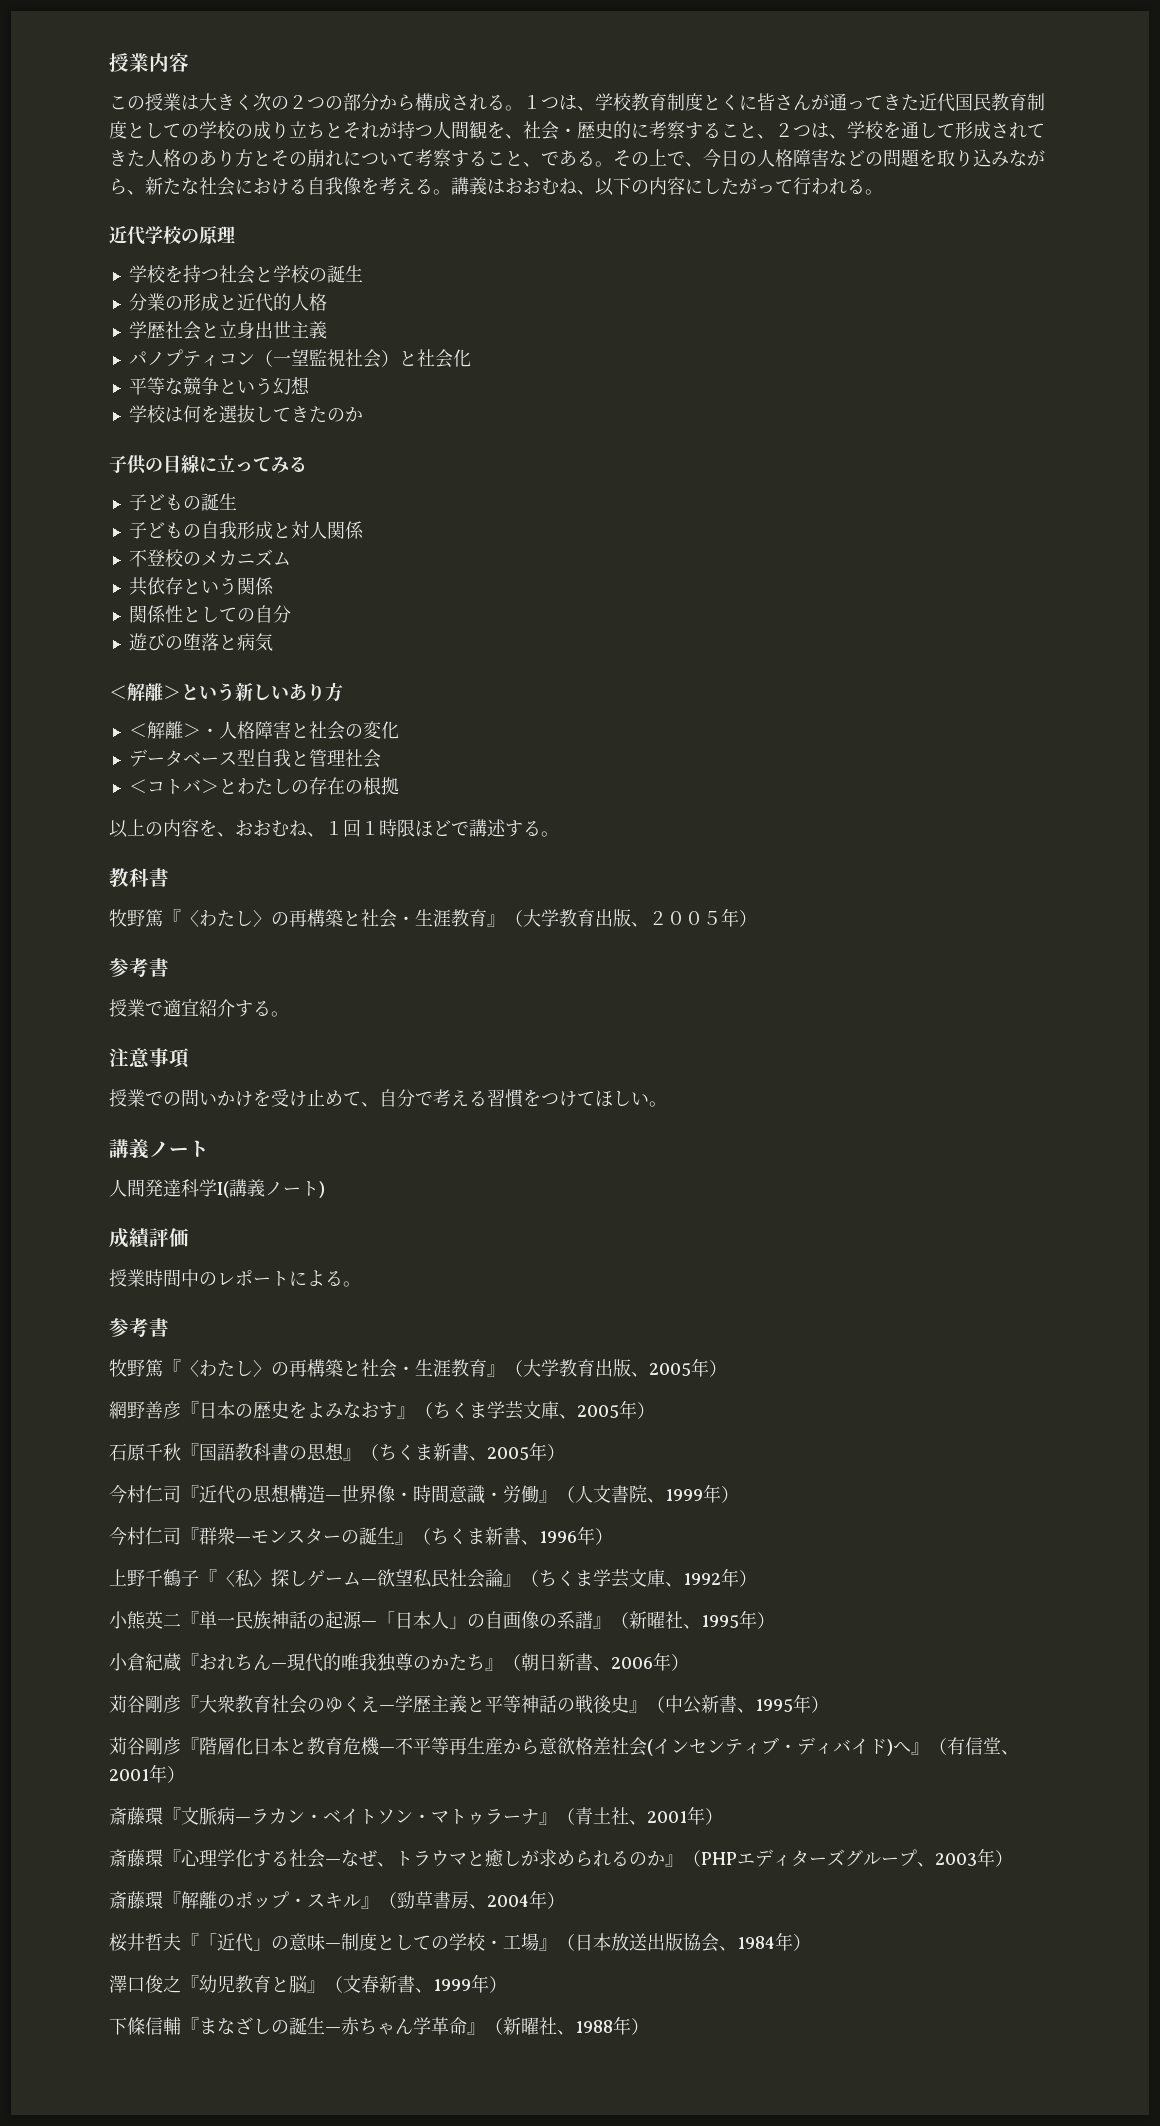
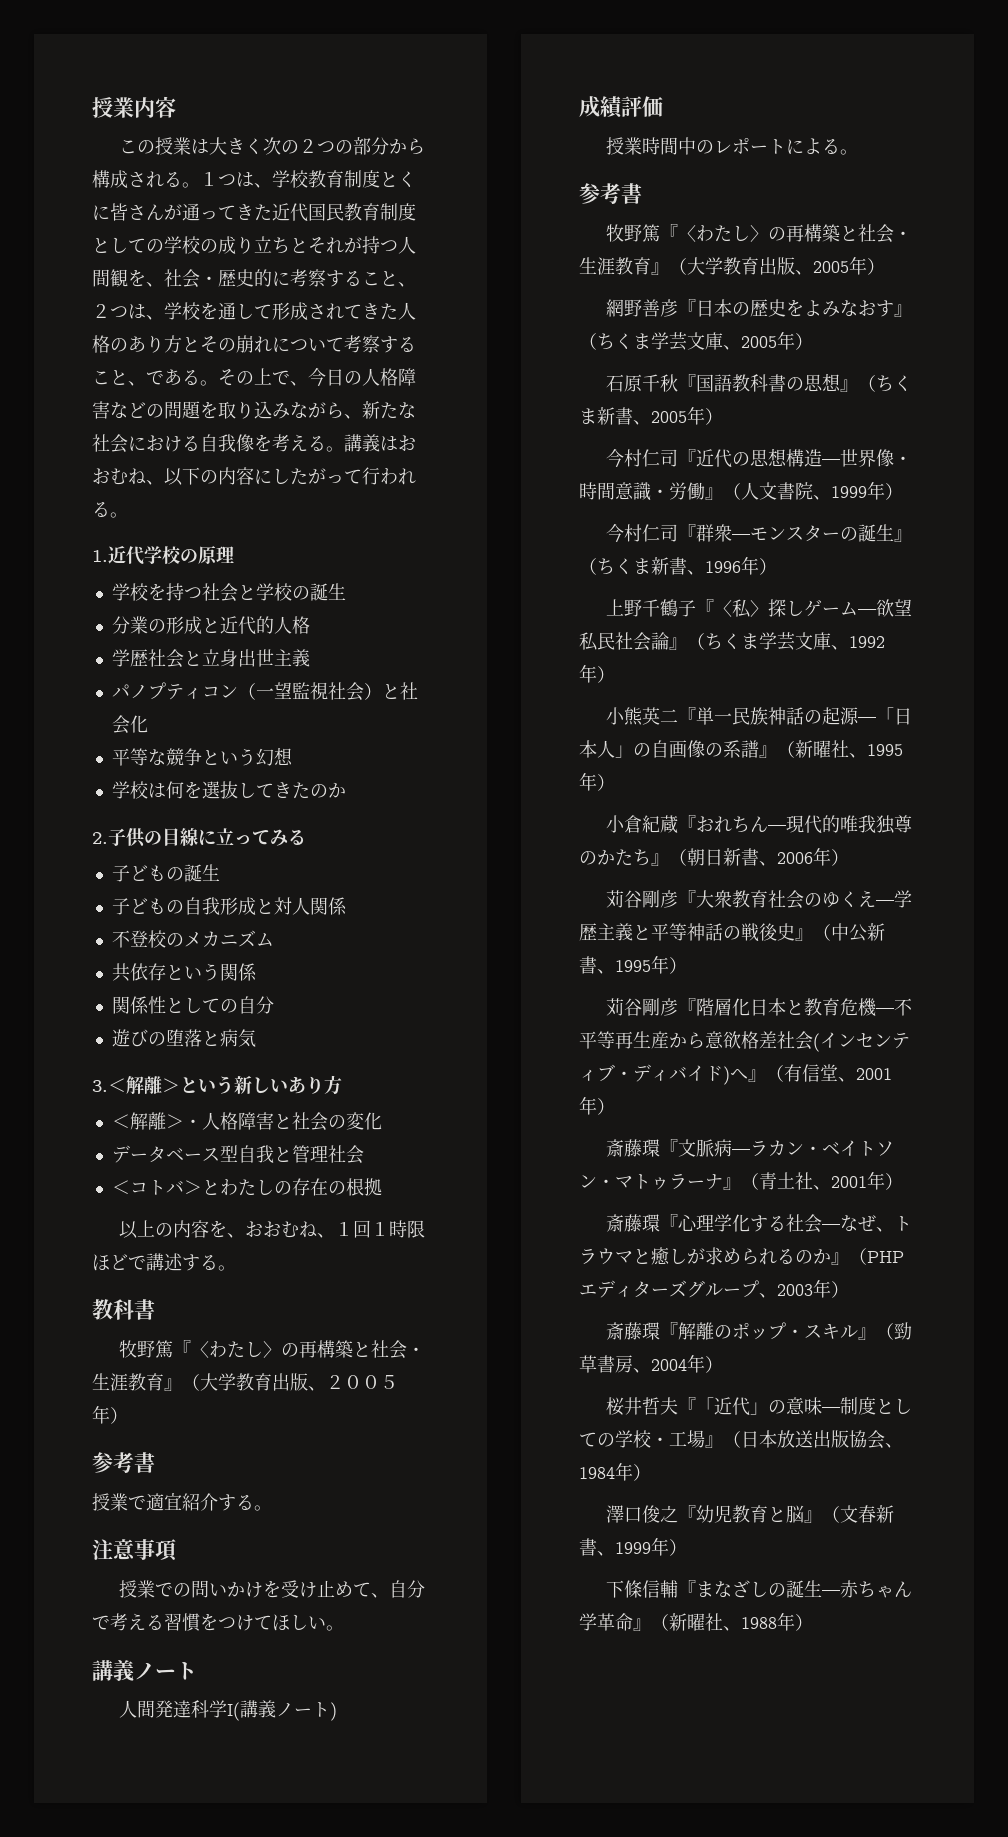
(883, 192) none -> [92,550,108,562] 1.
(363, 414) none -> [92,832,108,844] 2.
(273, 642) none -> [92,1080,108,1092] 3.

